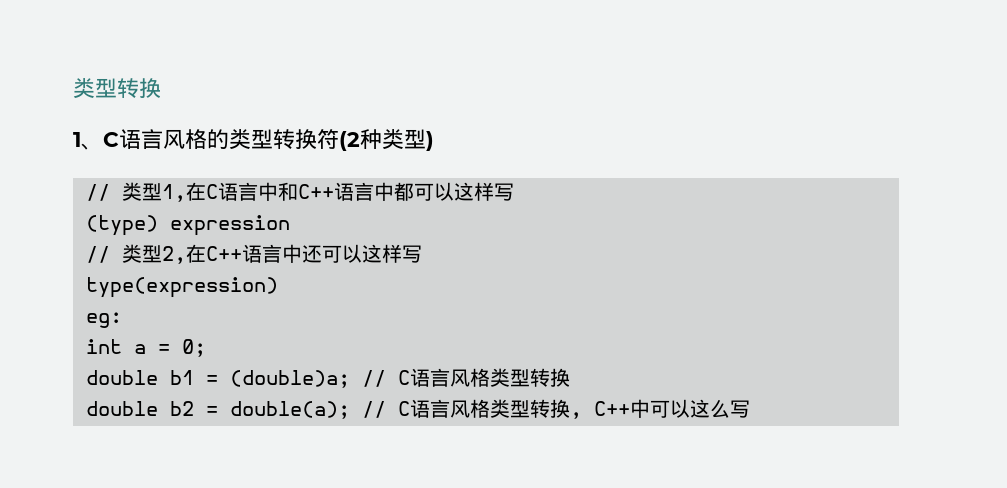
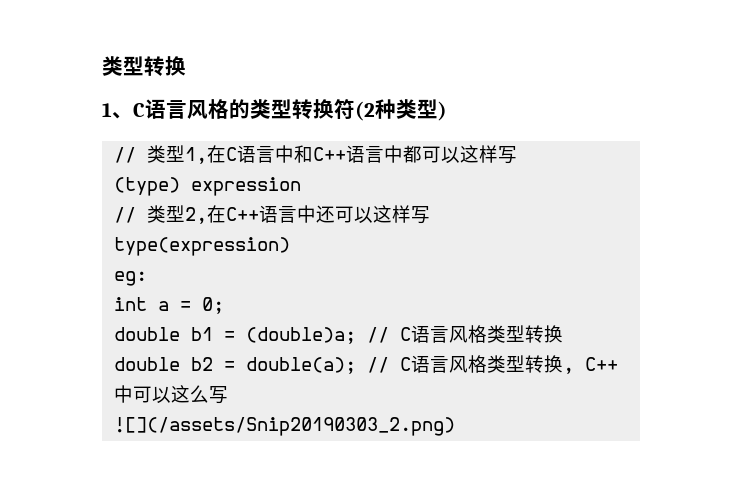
(750, 409) none -> [114,417,456,436] // ![](/assets/Snip20190303_2.png)

